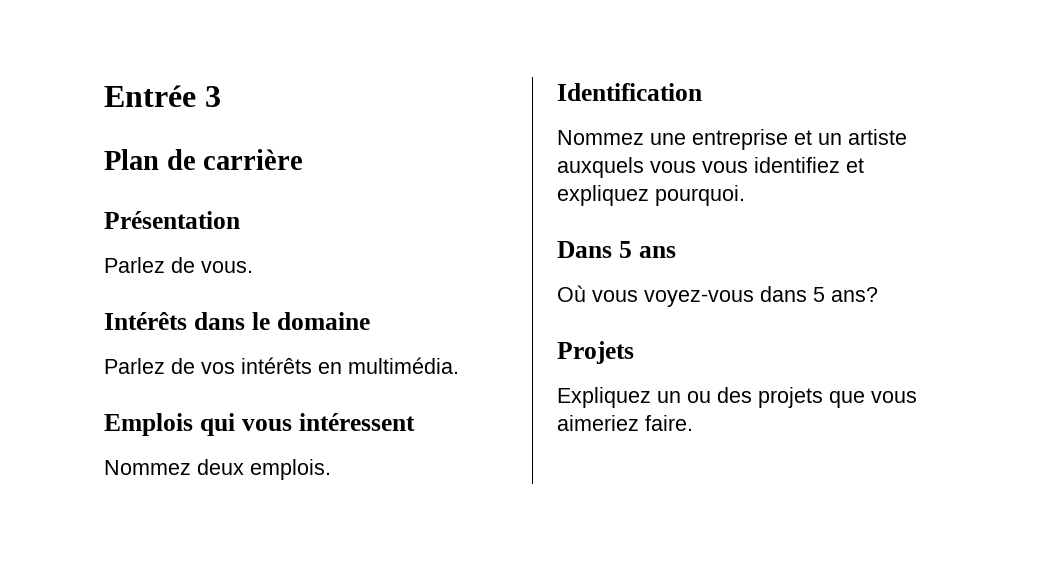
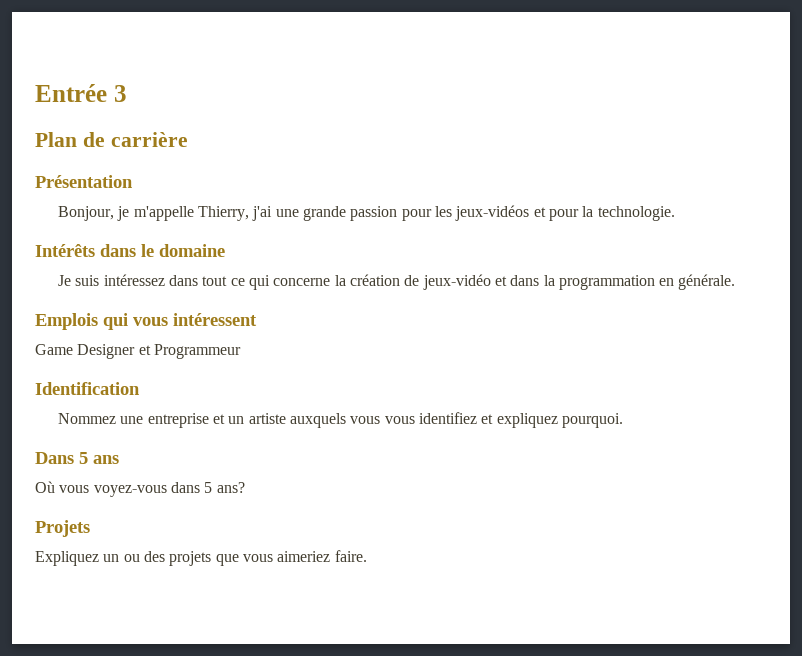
[104,257,253,273] [104,312,370,330] [104,357,459,374] Parlez de vous. // Intérêts dans le domaine // Parlez de vos intérêts en multimédia. -> [58,205,675,221] [35,244,225,257] [58,274,736,290] Bonjour, je m'appelle Thierry, j'ai une grande passion pour les jeux-vidéos et pour la technologie. // Intérêts dans le domaine // Je suis intéressez dans tout ce qui concerne la création de jeux-vidéo et dans la programmation en générale.
[104,459,331,480] Nommez deux emplois. -> [35,344,241,359] Game Designer et Programmeur

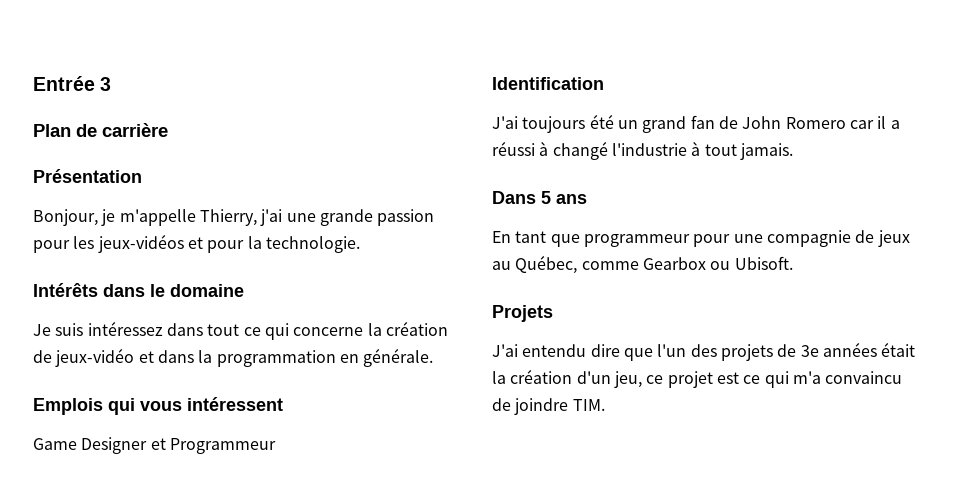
[58,412,623,428] [35,452,119,464] [35,481,245,497] [35,520,90,537] [35,550,367,566] Nommez une entreprise et un artiste auxquels vous vous identifiez et expliquez pourquoi. // Dans 5 ans // Où vous voyez-vous dans 5 ans? // Projets // Expliquez un ou des projets que vous aimeriez faire. -> [492,114,900,133] [492,141,793,160] [492,191,587,204] [492,230,910,247] [492,255,793,274] [492,305,553,322] [492,342,916,361] [492,369,903,388] [492,398,605,415] J'ai toujours été un grand fan de John Romero car il a réussi à changé l'industrie à tout jamais. // Dans 5 ans // En tant que programmeur pour une compagnie de jeux au Québec, comme Gearbox ou Ubisoft. // Projets // J'ai entendu dire que l'un des projets de 3e années était la création d'un jeu, ce projet est ce qui m'a convaincu de joindre TIM.

